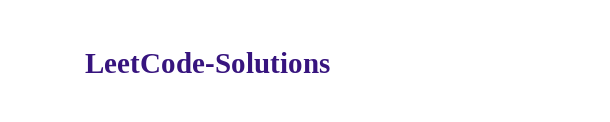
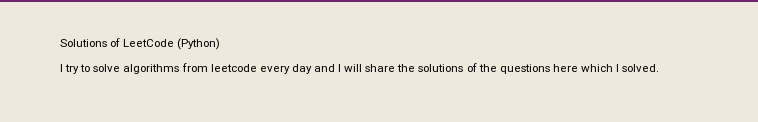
[85,52,330,73] LeetCode-Solutions -> [60,38,221,50] [60,63,660,74] Solutions of LeetCode (Python) // I try to solve algorithms from leetcode every day and I will share the solutions of the questions here which I solved.

